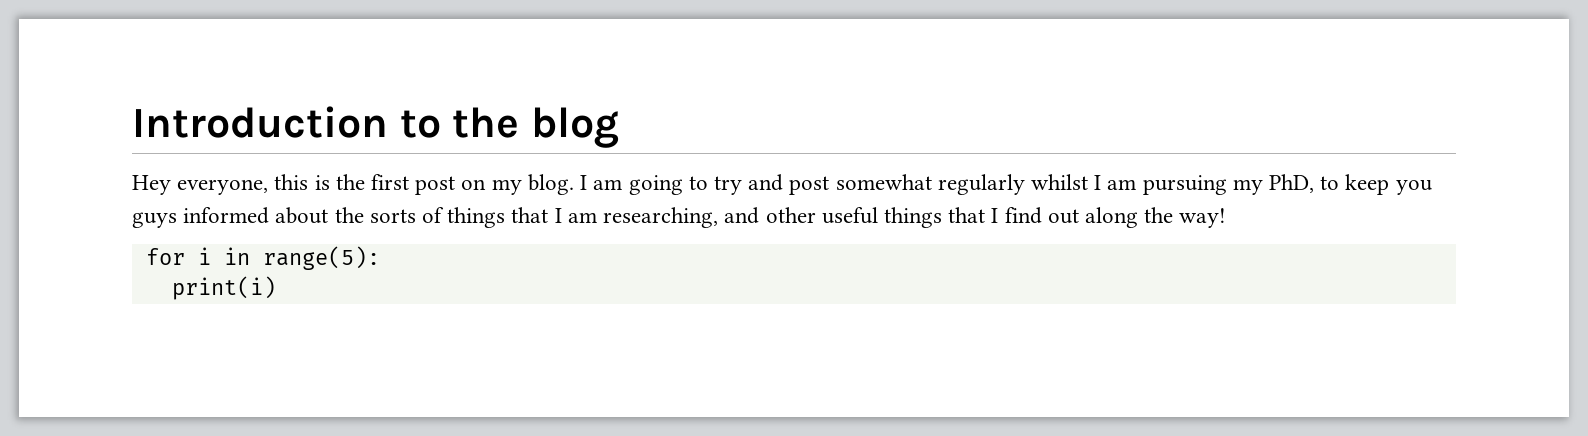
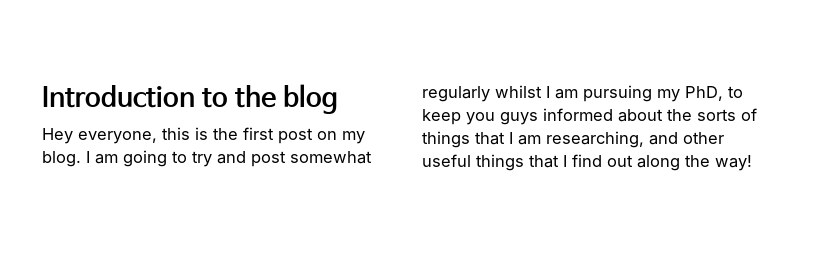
[145,246,380,270] [171,276,276,300] // for i in range(5): // print(i) -> (752, 163) none

